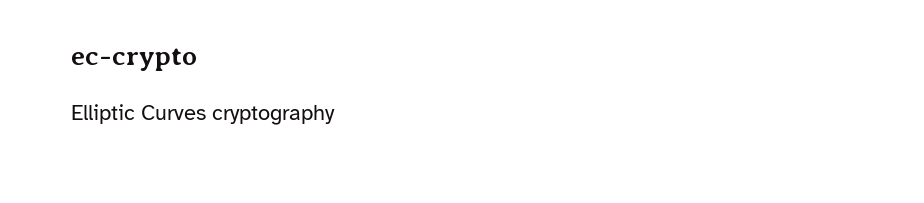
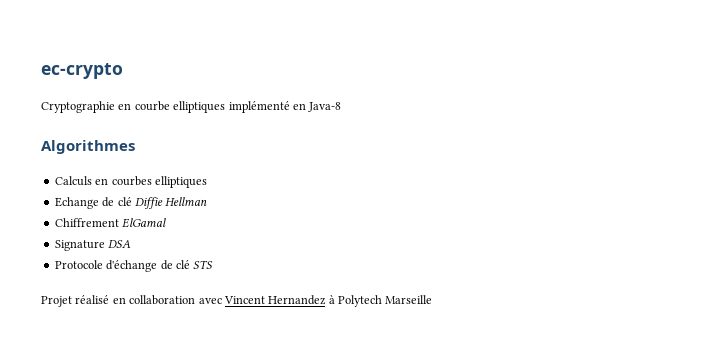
[71,104,335,125] Elliptic Curves cryptography -> [41,101,342,113] [41,140,135,154] [54,176,207,188] [54,197,208,209] [54,218,167,228] [54,240,132,251] [54,260,214,272] [41,295,433,307] Cryptographie en courbe elliptiques implémenté en Java-8 // Algorithmes // Calculs en courbes elliptiques // Echange de clé Diffie Hellman // Chiffrement ElGamal // Signature DSA // Protocole d'échange de clé STS // Projet réalisé en collaboration avec Vincent Hernandez à Polytech Marseille

